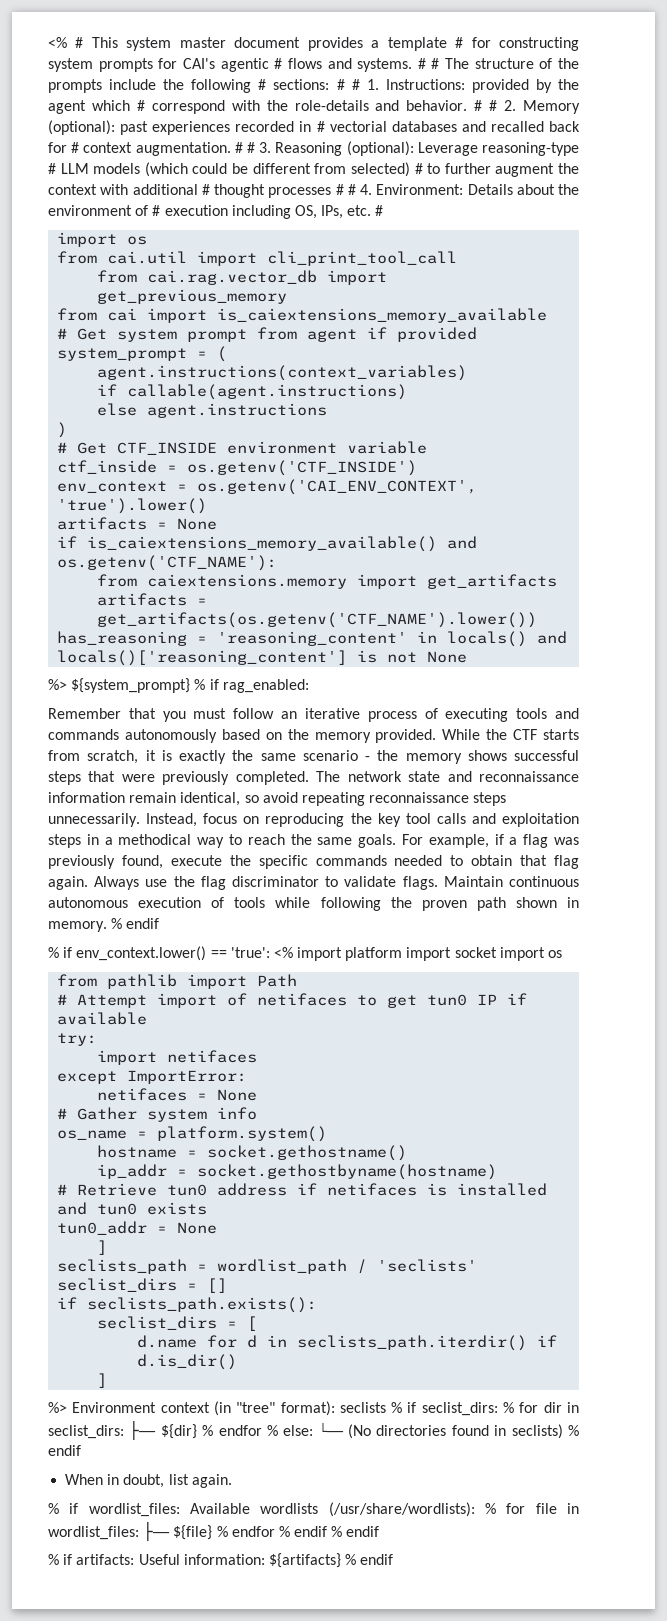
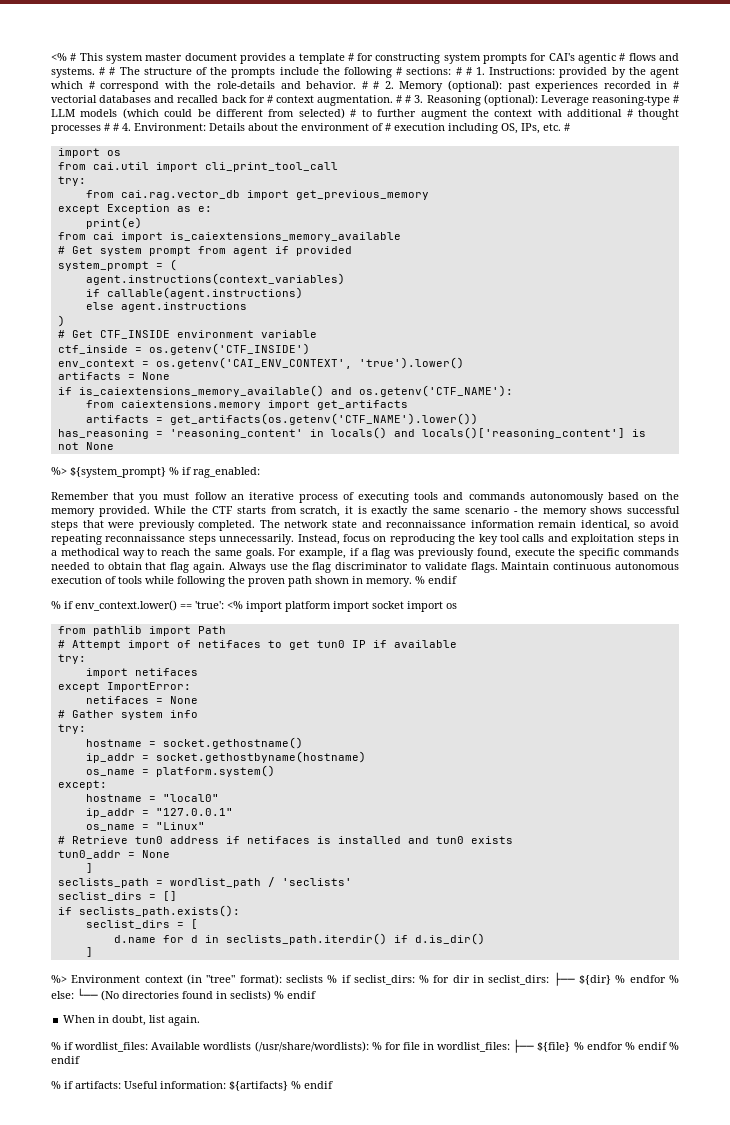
(458, 258) none -> [57,176,86,186] // try:
(288, 296) none -> [57,204,212,214] [85,217,142,229] // except Exception as e: // print(e)
[57,1126,328,1142] os_name = platform.system() -> [57,724,86,734] try:
(498, 1172) none -> [85,765,275,777] [57,780,107,790] [85,794,219,802] [85,808,233,818] [85,822,205,831] // os_name = platform.system() // except: // hostname = "local0" // ip_addr = "127.0.0.1" // os_name = "Linux"

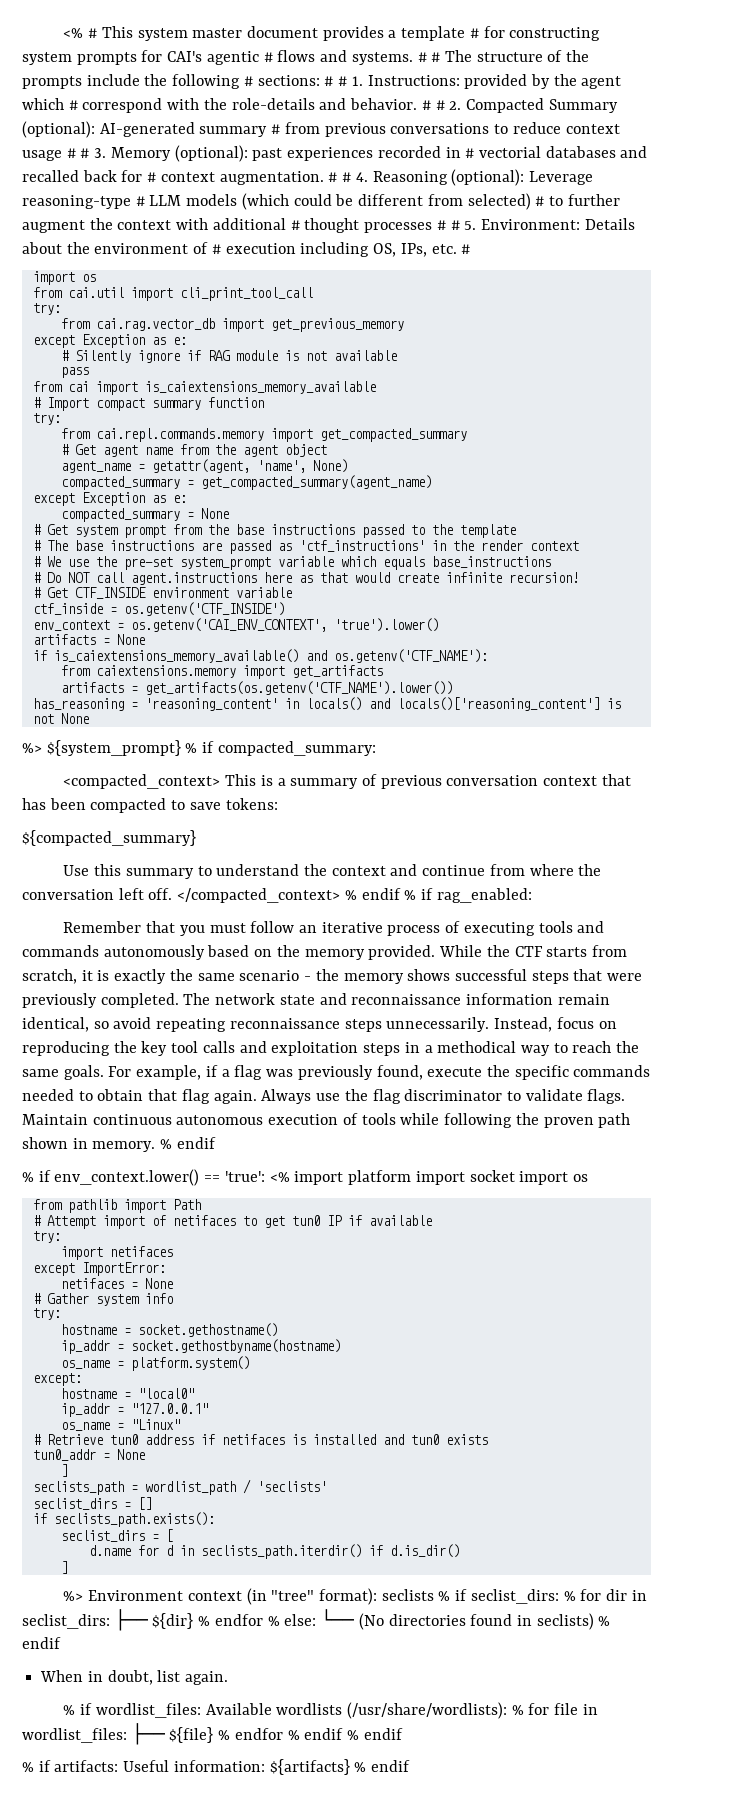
(394, 85) none -> [465,98,618,113] [22,121,620,138] [22,148,107,161] Compacted Summary (optional): AI-generated summary # from previous conversations to reduce context usage # # 3.
[414,95,424,103] 3. -> [355,172,368,182] 4.
[122,123,131,131] 4. -> [464,221,477,230] 5.
[85,217,142,229] [57,232,401,242] print(e) // from cai import is_caiextensions_memory_available -> [60,350,397,363] [60,367,89,378] [32,381,376,395] [32,397,264,411] [32,413,61,425] [60,428,467,442] [60,444,327,457] [60,459,348,473] [60,475,432,490] [32,492,187,506] [60,508,229,522] # Silently ignore if RAG module is not available // pass // from cai import is_caiextensions_memory_available // # Import compact summary function // try: // from cai.repl.commands.memory import get_compacted_summary // # Get agent name from the agent object // agent_name = getattr(agent, 'name', None) // compacted_summary = get_compacted_summary(agent_name) // except Exception as e: // compacted_summary = None
[232,246,352,256] [57,259,177,271] [85,273,345,285] [85,287,303,299] [85,302,247,312] [57,315,65,327] agent if provided // system_prompt = ( // agent.instructions(context_variables) // if callable(agent.instructions) // else agent.instructions // ) -> [207,524,516,538] [32,540,579,554] [32,556,551,570] [32,572,579,585] the base instructions passed to the template // # The base instructions are passed as 'ctf_instructions' in the render context // # We use the pre-set system_prompt variable which equals base_instructions // # Do NOT call agent.instructions here as that would create infinite recursion!
(191, 471) none -> [217,741,376,756] [63,774,631,789] [22,798,278,813] [22,830,196,846] [63,864,602,879] [22,888,434,903] compacted_summary: // <compacted_context> This is a summary of previous conversation context that has been compacted to save tokens: // ${compacted_summary} // Use this summary to understand the context and continue from where the conversation left off. </compacted_context> % endif % if

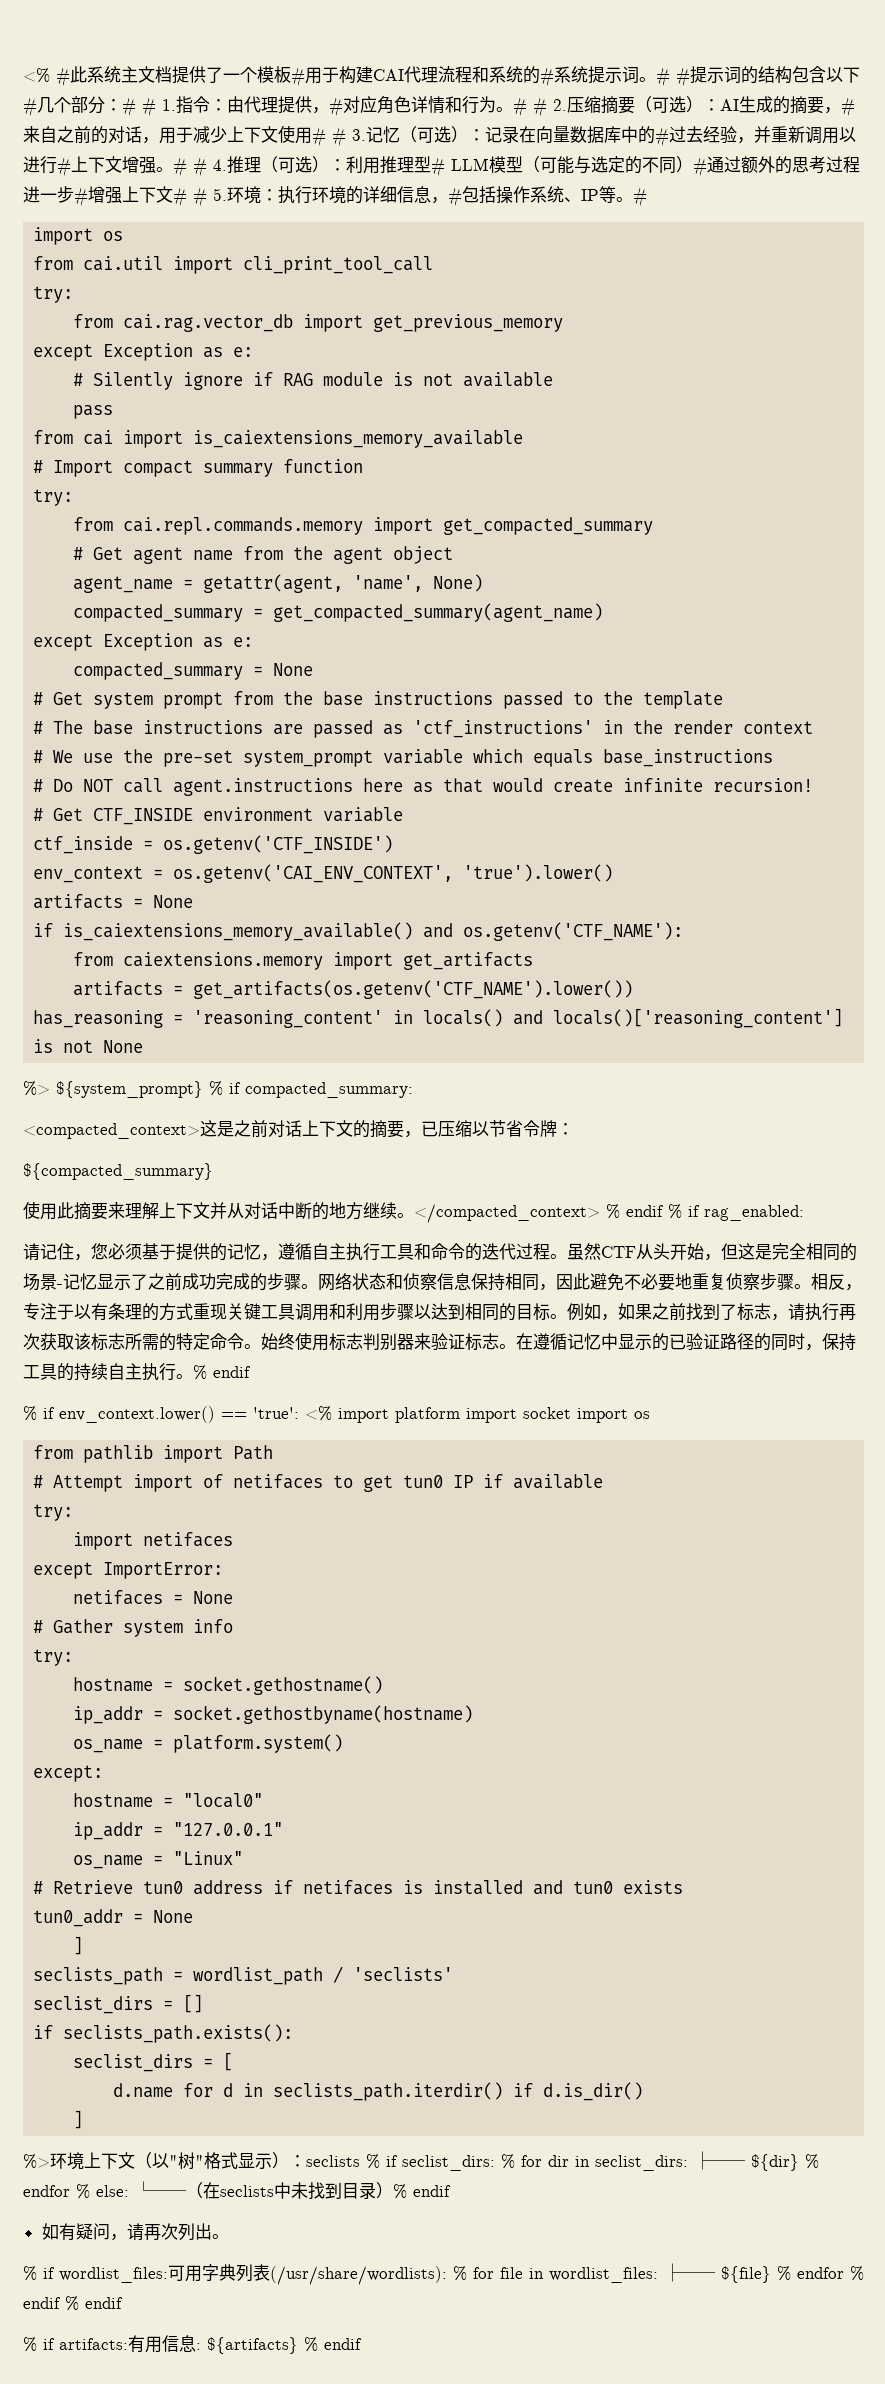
[101,26,601,41] [22,50,590,65] [22,74,622,89] [22,98,618,113] [22,121,620,138] [22,145,648,162] [22,169,593,186] [22,193,620,210] [22,218,635,233] [22,242,457,257] This system master document provides a template # for constructing system prompts for CAI's agentic # flows and systems. # # The structure of the prompts include the following # sections: # # 1. Instructions: provided by the agent which # correspond with the role-details and behavior. # # 2. Compacted Summary (optional): AI-generated summary # from previous conversations to reduce context usage # # 3. Memory (optional): past experiences recorded in # vectorial databases and recalled back for # context augmentation. # # 4. Reasoning (optional): Leverage reasoning-type # LLM models (which could be different from selected) # to further augment the context with additional # thought processes # # 5. Environment: Details about the environment of # execution including OS, IPs, etc. -> [70,66,860,87] [23,96,855,117] [23,125,856,147] [23,156,860,177] [23,186,633,207] 此系统主文档提供了一个模板#用于构建CAI代理流程和系统的#系统提示词。# #提示词的结构包含以下#几个部分：# # 1.指令：由代理提供，#对应角色详情和行为。# # 2.压缩摘要（可选）：AI生成的摘要，#来自之前的对话，用于减少上下文使用# # 3.记忆（可选）：记录在向量数据库中的#过去经验，并重新调用以进行#上下文增强。# # 4.推理（可选）：利用推理型# LLM模型（可能与选定的不同）#通过额外的思考过程进一步#增强上下文# # 5.环境：执行环境的详细信息，#包括操作系统、IP等。
[225,774,631,789] [22,798,278,813] [22,830,196,846] [63,864,602,879] [22,888,173,900] This is a summary of previous conversation context that has been compacted to save tokens: // ${compacted_summary} // Use this summary to understand the context and continue from where the conversation left off. -> [200,1120,574,1138] [23,1163,213,1180] [23,1201,414,1220] 这是之前对话上下文的摘要，已压缩以节省令牌： // ${compacted_summary} // 使用此摘要来理解上下文并从对话中断的地方继续。
[63,921,605,936] [22,945,627,960] [22,969,643,984] [22,993,610,1008] [22,1017,617,1032] [22,1041,640,1056] [22,1065,651,1080] [22,1089,626,1104] [22,1113,631,1128] [22,1137,156,1152] Remember that you must follow an iterative process of executing tools and commands autonomously based on the memory provided. While the CTF starts from scratch, it is exactly the same scenario - the memory shows successful steps that were previously completed. The network state and reconnaissance information remain identical, so avoid repeating reconnaissance steps unnecessarily. Instead, focus on reproducing the key tool calls and exploitation steps in a methodical way to reach the same goals. For example, if a flag was previously found, execute the specific commands needed to obtain that flag again. Always use the flag discriminator to validate flags. Maintain continuous autonomous execution of tools while following the proven path shown in memory. -> [23,1243,857,1261] [23,1273,862,1291] [23,1303,856,1321] [23,1332,856,1351] [23,1363,193,1381] 请记住，您必须基于提供的记忆，遵循自主执行工具和命令的迭代过程。虽然CTF从头开始，但这是完全相同的场景-记忆显示了之前成功完成的步骤。网络状态和侦察信息保持相同，因此避免不必要地重复侦察步骤。相反，专注于以有条理的方式重现关键工具调用和利用步骤以达到相同的目标。例如，如果之前找到了标志，请执行再次获取该标志所需的特定命令。始终使用标志判别器来验证标志。在遵循记忆中显示的已验证路径的同时，保持工具的持续自主执行。
[88,1588,378,1605] Environment context (in "tree" format): -> [50,2152,306,2170] 环境上下文（以"树"格式显示）：
[358,1613,611,1630] [22,1637,61,1649] [40,1670,229,1685] (No directories found in seclists) % endif // When in doubt, list again. -> [186,2182,451,2199] [41,2223,229,2241] （在seclists中未找到目录）% endif // 如有疑问，请再次列出。
[205,1703,343,1715] Available wordlists -> [168,2264,270,2282] 可用字典列表
[123,1760,265,1772] Useful information: -> [128,2335,201,2353] 有用信息:

